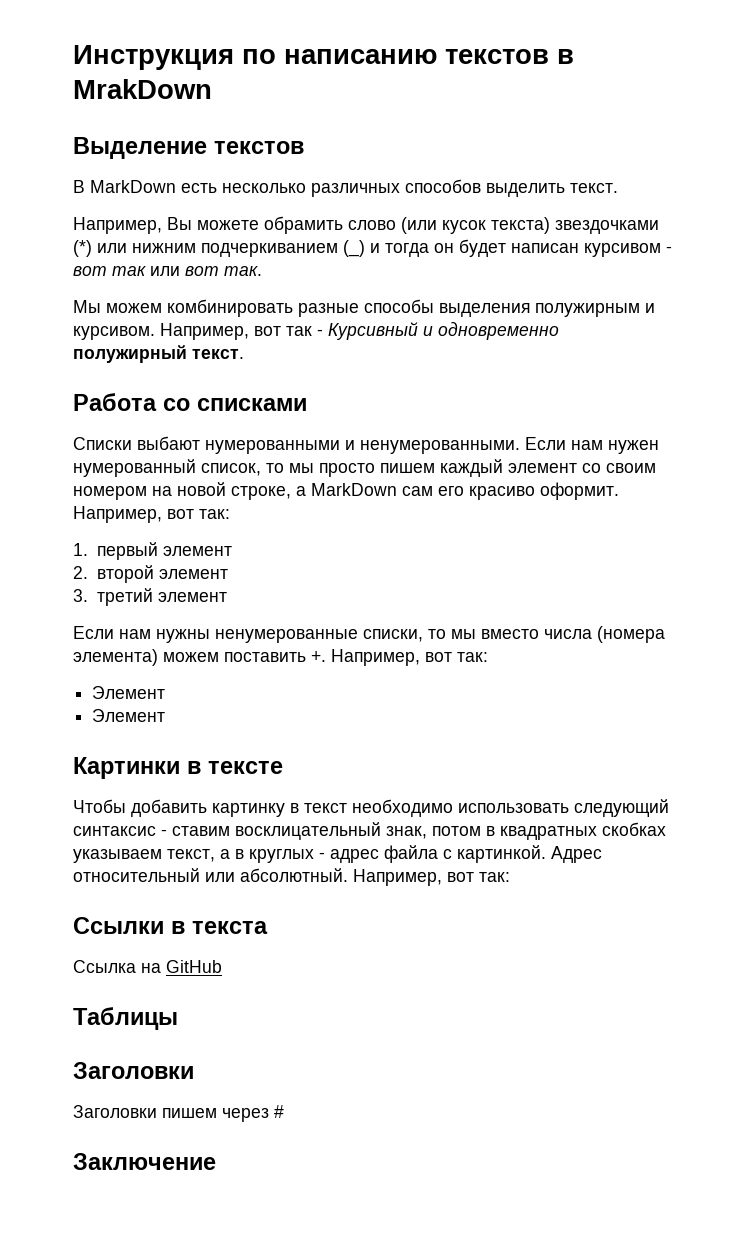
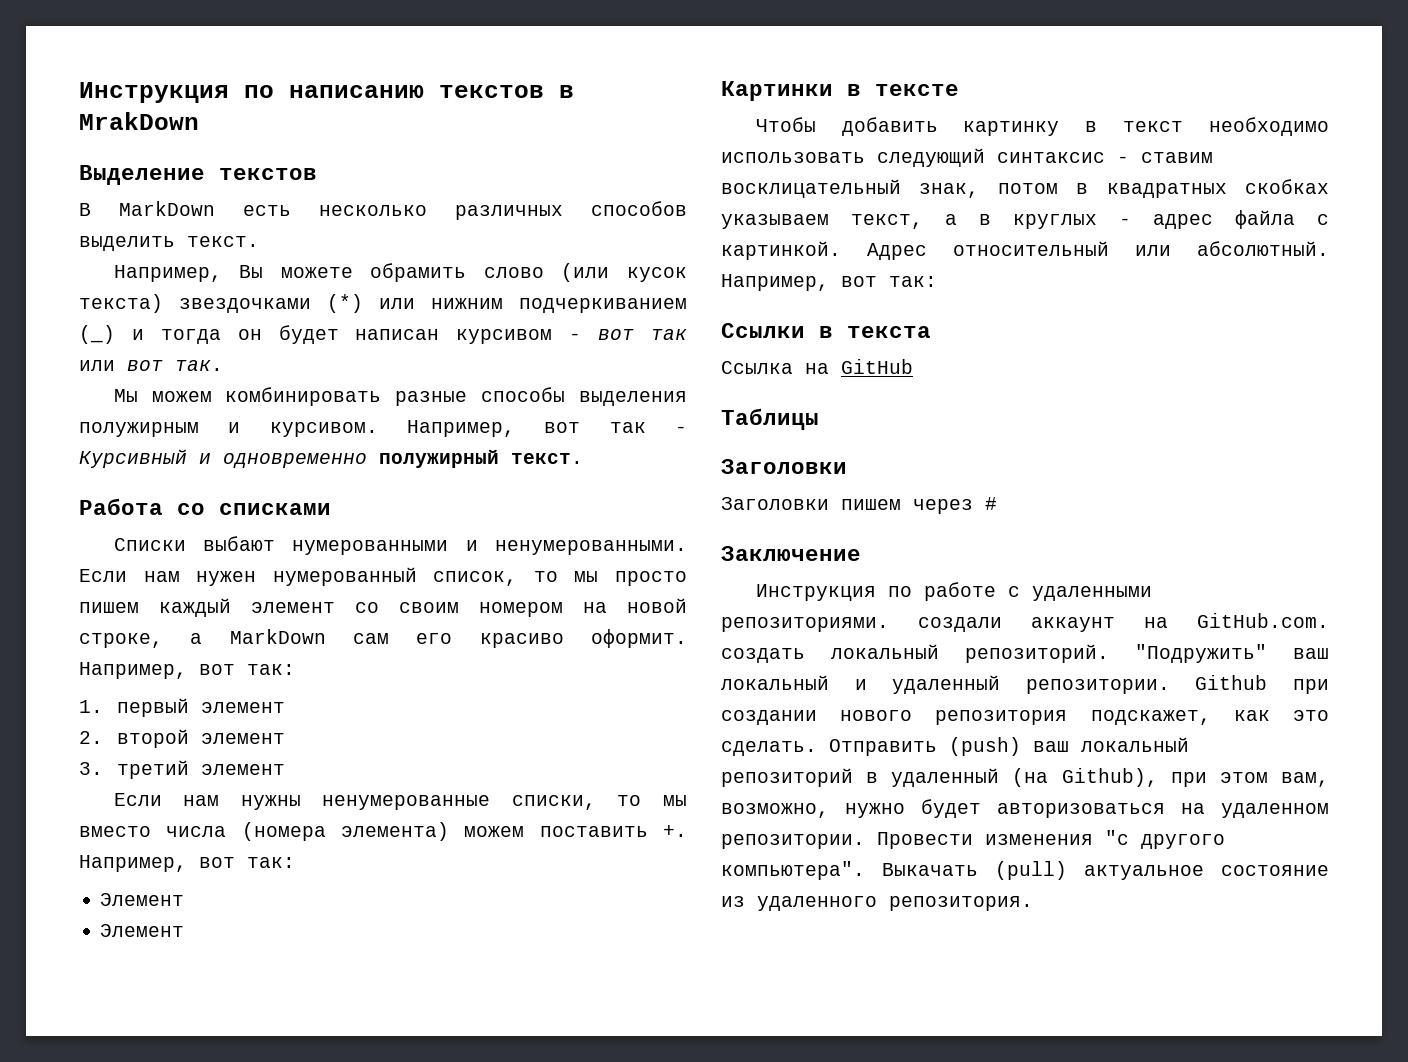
(216, 1161) none -> [755,582,1152,601] [721,613,1329,632] [721,644,1329,663] [721,675,1329,694] [721,710,1329,725] [721,737,1189,756] [721,768,1329,787] [721,799,1329,818] [721,830,1225,849] [721,861,1329,880] [721,896,1033,911] // Инструкция по работе с удаленными репозиториями. создали аккаунт на GitHub.com. создать локальный репозиторий. "Подружить" ваш локальный и удаленный репозитории. Github при создании нового репозитория подскажет, как это сделать. Oтправить (push) ваш локальный репозиторий в удаленный (на Github), при этом вам, возможно, нужно будет авторизоваться на удаленном репозитории. Провести изменения "с другого компьютера". Выкачать (pull) актуальное состояние из удаленного репозитория.

